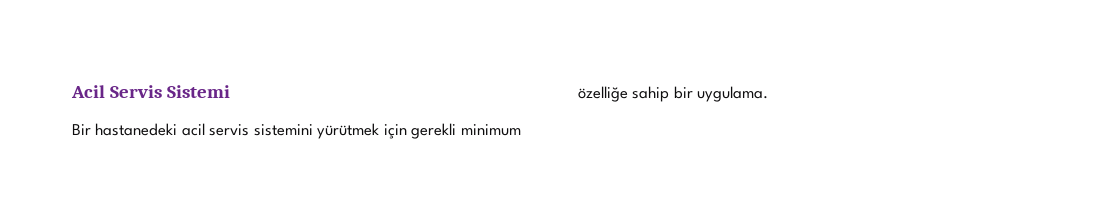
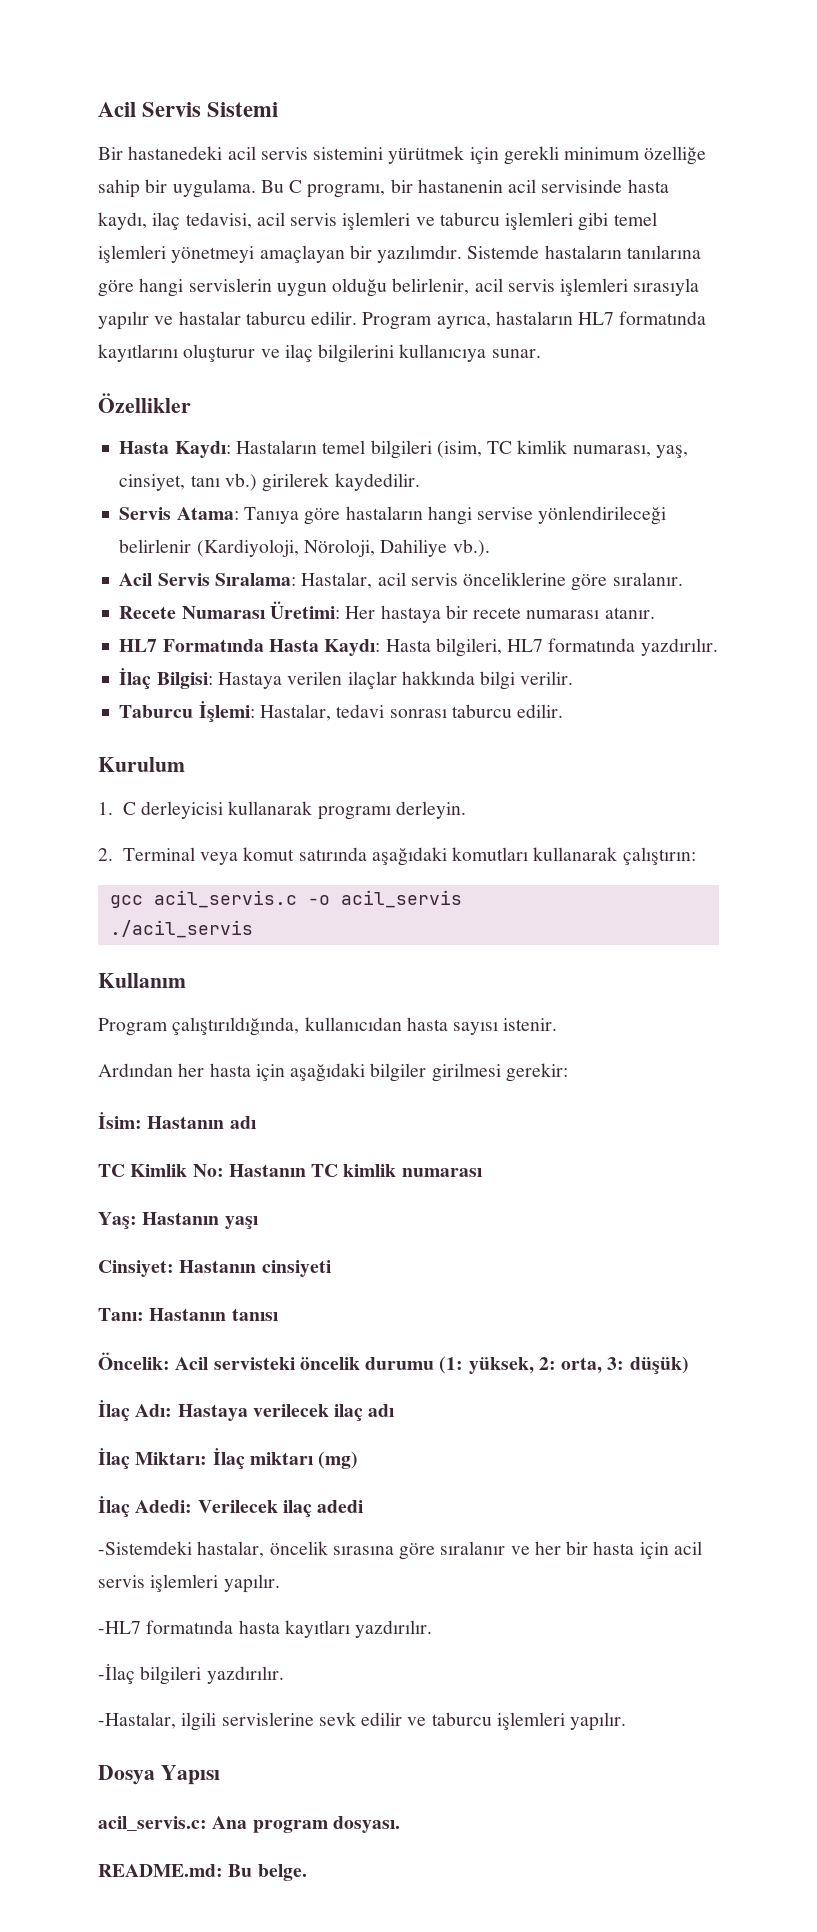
(769, 94) none -> [260,179,669,198] [98,212,657,231] [98,245,701,263] [98,278,700,297] [98,311,707,330] [98,344,541,363] [98,393,191,413] [119,440,688,459] [119,473,420,492] [119,506,667,525] [119,539,490,557] [119,572,683,591] [119,601,655,623] [119,638,718,657] [119,668,574,690] [119,701,564,722] [98,757,185,772] [98,801,466,820] [98,847,696,866] [109,890,462,908] [109,920,253,938] [98,973,186,988] [98,1017,558,1036] [98,1063,568,1082] [98,1112,256,1129] [98,1164,482,1177] [98,1212,258,1229] [98,1260,331,1277] [98,1308,278,1321] [98,1352,689,1374] [98,1400,395,1421] [98,1448,359,1469] [98,1496,364,1517] [98,1541,702,1560] [98,1574,280,1593] [98,1620,433,1638] [98,1664,284,1685] [98,1712,627,1731] [98,1765,220,1785] [98,1816,400,1833] [98,1864,307,1881] Bu C programı, bir hastanenin acil servisinde hasta kaydı, ilaç tedavisi, acil servis işlemleri ve taburcu işlemleri gibi temel işlemleri yönetmeyi amaçlayan bir yazılımdır. Sistemde hastaların tanılarına göre hangi servislerin uygun olduğu belirlenir, acil servis işlemleri sırasıyla yapılır ve hastalar taburcu edilir. Program ayrıca, hastaların HL7 formatında kayıtlarını oluşturur ve ilaç bilgilerini kullanıcıya sunar. // Özellikler // Hasta Kaydı: Hastaların temel bilgileri (isim, TC kimlik numarası, yaş, cinsiyet, tanı vb.) girilerek kaydedilir. // Servis Atama: Tanıya göre hastaların hangi servise yönlendirileceği belirlenir (Kardiyoloji, Nöroloji, Dahiliye vb.). // Acil Servis Sıralama: Hastalar, acil servis önceliklerine göre sıralanır. // Recete Numarası Üretimi: Her hastaya bir recete numarası atanır. // HL7 Formatında Hasta Kaydı: Hasta bilgileri, HL7 formatında yazdırılır. // İlaç Bilgisi: Hastaya verilen ilaçlar hakkında bilgi verilir. // Taburcu İşlemi: Hastalar, tedavi sonrası taburcu edilir. // Kurulum // 1. C derleyicisi kullanarak programı derleyin. // 2. Terminal veya komut satırında aşağıdaki komutları kullanarak çalıştırın: // gcc acil_servis.c -o acil_servis // ./acil_servis // Kullanım // Program çalıştırıldığında, kullanıcıdan hasta sayısı istenir. // Ardından her hasta için aşağıdaki bilgiler girilmesi gerekir: // İsim: Hastanın adı // TC Kimlik No: Hastanın TC kimlik numarası // Yaş: Hastanın yaşı // Cinsiyet: Hastanın cinsiyeti // Tanı: Hastanın tanısı // Öncelik: Acil servisteki öncelik durumu (1: yüksek, 2: orta, 3: düşük) // İlaç Adı: Hastaya verilecek ilaç adı // İlaç Miktarı: İlaç miktarı (mg) // İlaç Adedi: Verilecek ilaç adedi // -Sistemdeki hastalar, öncelik sırasına göre sıralanır ve her bir hasta için acil servis işlemleri yapılır. // -HL7 formatında hasta kayıtları yazdırılır. // -İlaç bilgileri yazdırılır. // -Hastalar, ilgili servislerine sevk edilir ve taburcu işlemleri yapılır. // Dosya Yapısı // acil_servis.c: Ana program dosyası. // README.md: Bu belge.

